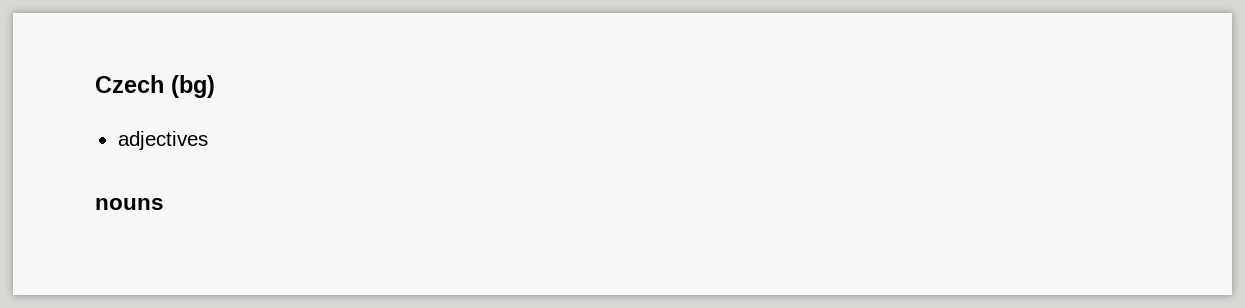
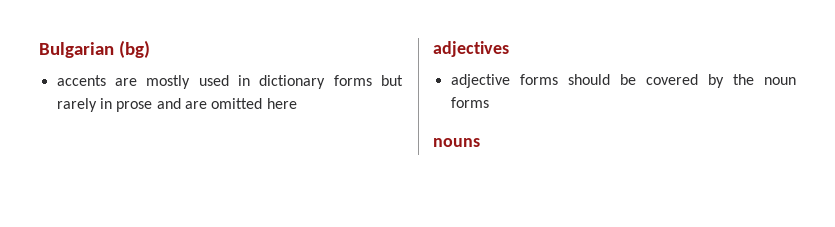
[95,75,164,93] Czech -> [39,42,114,58] Bulgarian
[117,131,208,150] adjectives -> [56,75,403,89] [56,98,297,112] [433,41,509,57] [450,74,796,88] [450,97,489,108] accents are mostly used in dictionary forms but rarely in prose and are omitted here // adjectives // adjective forms should be covered by the noun forms

